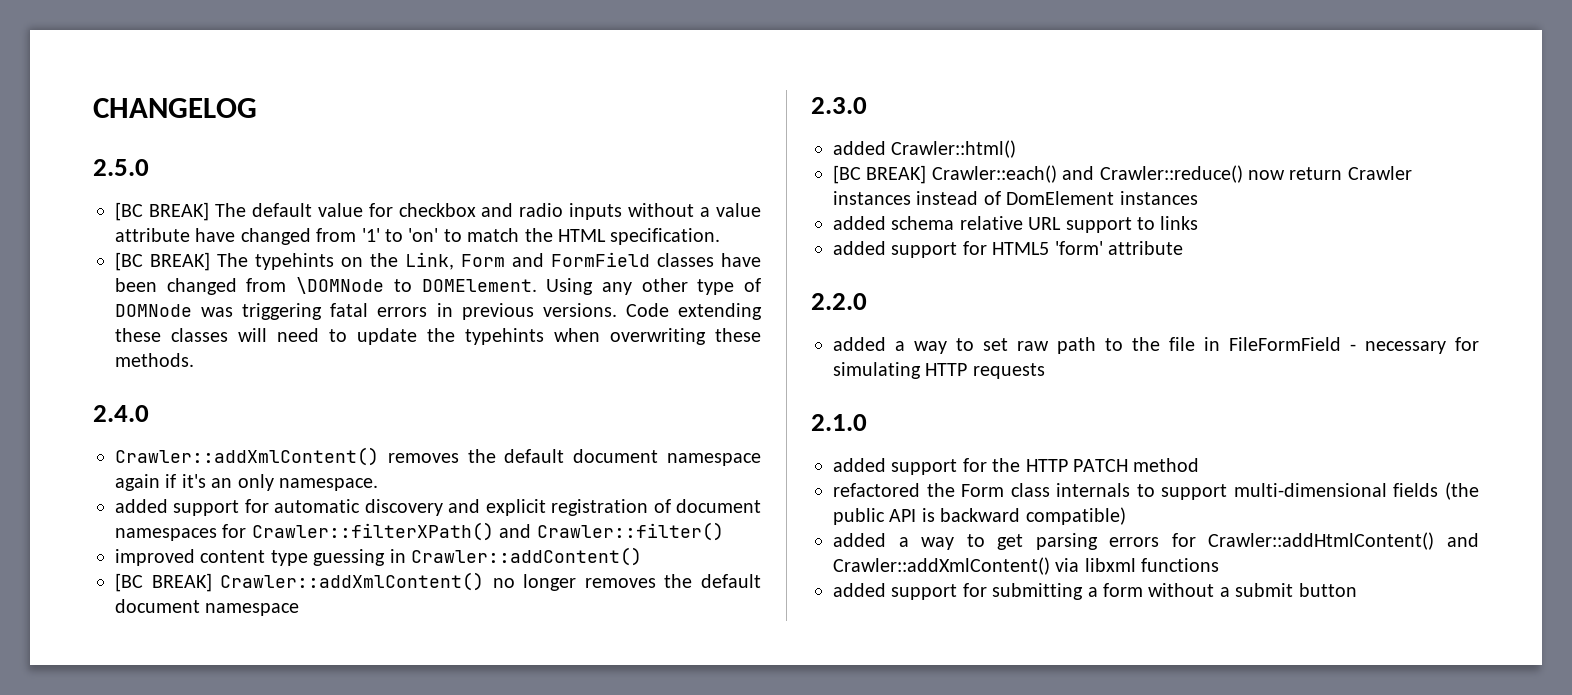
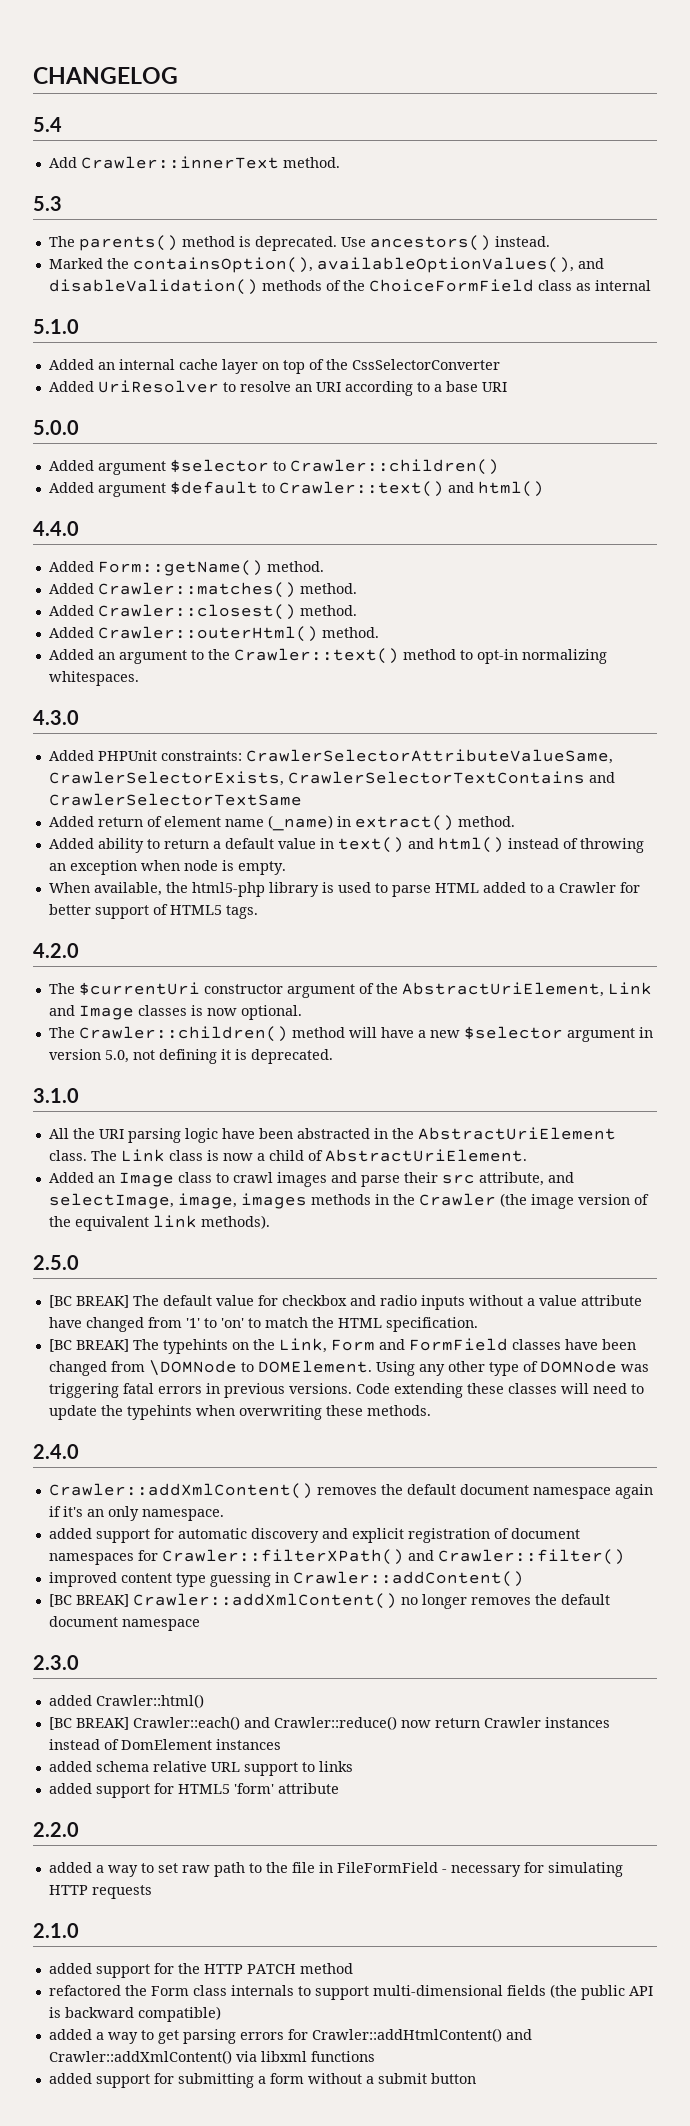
(257, 108) none -> [33,117,62,132] [48,156,340,169] [33,196,62,211] [48,235,550,251] [48,257,604,273] [48,279,651,295] [33,319,79,334] [48,359,500,374] [48,380,507,396] [33,420,79,435] [48,459,499,475] [48,481,544,497] [33,521,79,536] [48,560,324,576] [48,582,357,598] [48,604,357,620] [48,626,379,642] [48,648,607,664] [48,671,139,686] [33,710,79,725] [48,749,613,764] [48,771,615,786] [48,793,302,806] [48,815,515,831] [48,837,644,853] [48,860,286,875] [48,882,640,897] [48,904,258,919] [33,943,79,958] [48,982,652,998] [48,1005,302,1020] [48,1026,653,1042] [48,1049,333,1064] [33,1088,79,1103] [48,1127,616,1143] [48,1149,527,1162] [48,1172,574,1187] [48,1193,649,1209] [48,1215,270,1231] // 5.4 // Add Crawler::innerText method. // 5.3 // The parents() method is deprecated. Use ancestors() instead. // Marked the containsOption(), availableOptionValues(), and disableValidation() methods of the ChoiceFormField class as internal // 5.1.0 // Added an internal cache layer on top of the CssSelectorConverter // Added UriResolver to resolve an URI according to a base URI // 5.0.0 // Added argument $selector to Crawler::children() // Added argument $default to Crawler::text() and html() // 4.4.0 // Added Form::getName() method. // Added Crawler::matches() method. // Added Crawler::closest() method. // Added Crawler::outerHtml() method. // Added an argument to the Crawler::text() method to opt-in normalizing whitespaces. // 4.3.0 // Added PHPUnit constraints: CrawlerSelectorAttributeValueSame, CrawlerSelectorExists, CrawlerSelectorTextContains and CrawlerSelectorTextSame // Added return of element name (_name) in extract() method. // Added ability to return a default value in text() and html() instead of throwing an exception when node is empty. // When available, the html5-php library is used to parse HTML added to a Crawler for better support of HTML5 tags. // 4.2.0 // The $currentUri constructor argument of the AbstractUriElement, Link and Image classes is now optional. // The Crawler::children() method will have a new $selector argument in version 5.0, not defining it is deprecated. // 3.1.0 // All the URI parsing logic have been abstracted in the AbstractUriElement class. The Link class is now a child of AbstractUriElement. // Added an Image class to crawl images and parse their src attribute, and selectImage, image, images methods in the Crawler (the image version of the equivalent link methods).

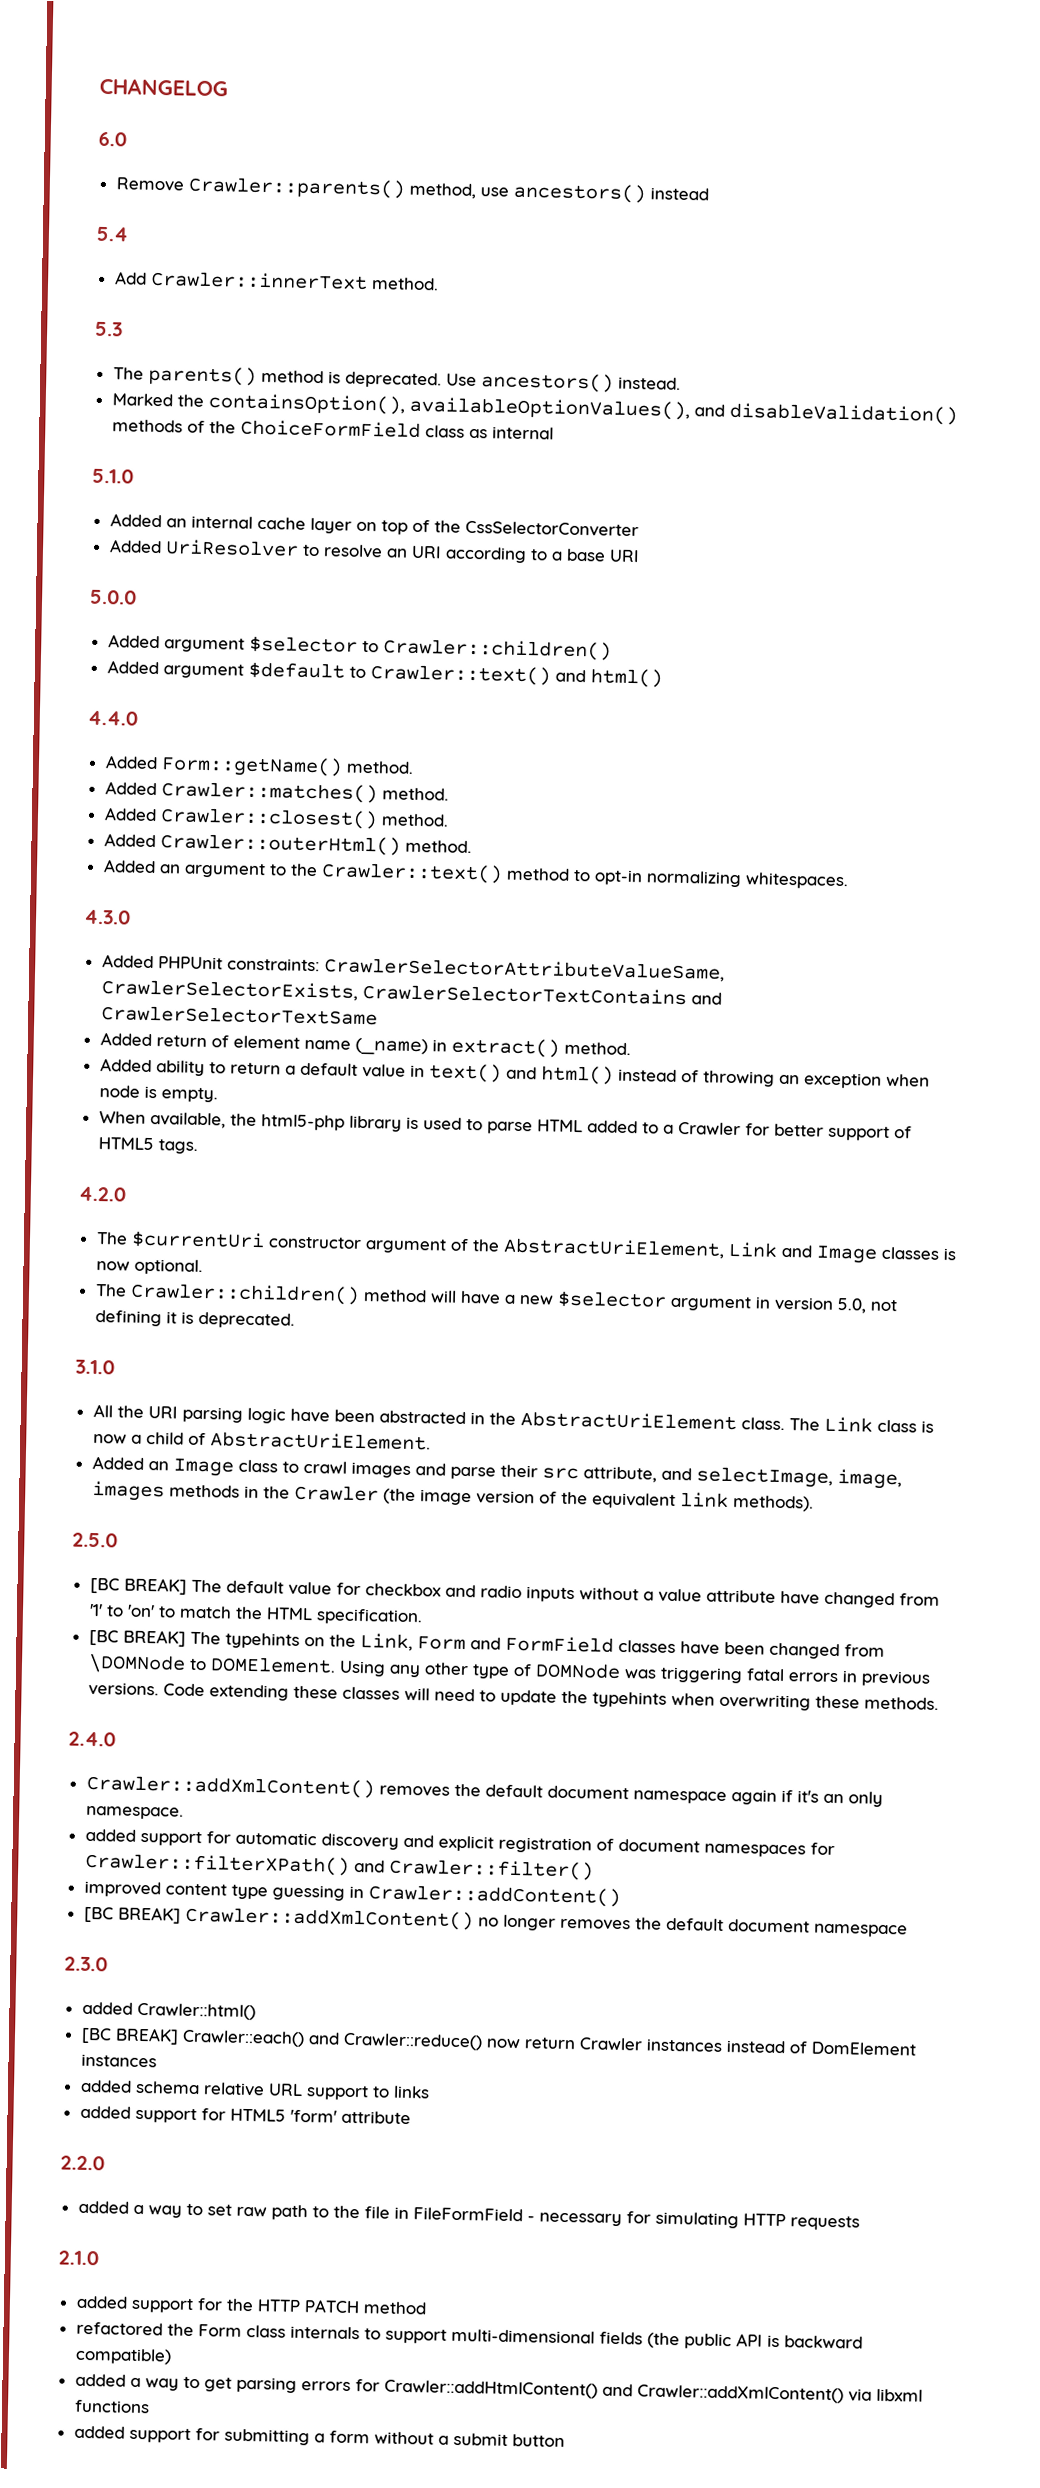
(178, 75) none -> [98,131,127,147] [115,176,709,204] // 6.0 // Remove Crawler::parents() method, use ancestors() instead

